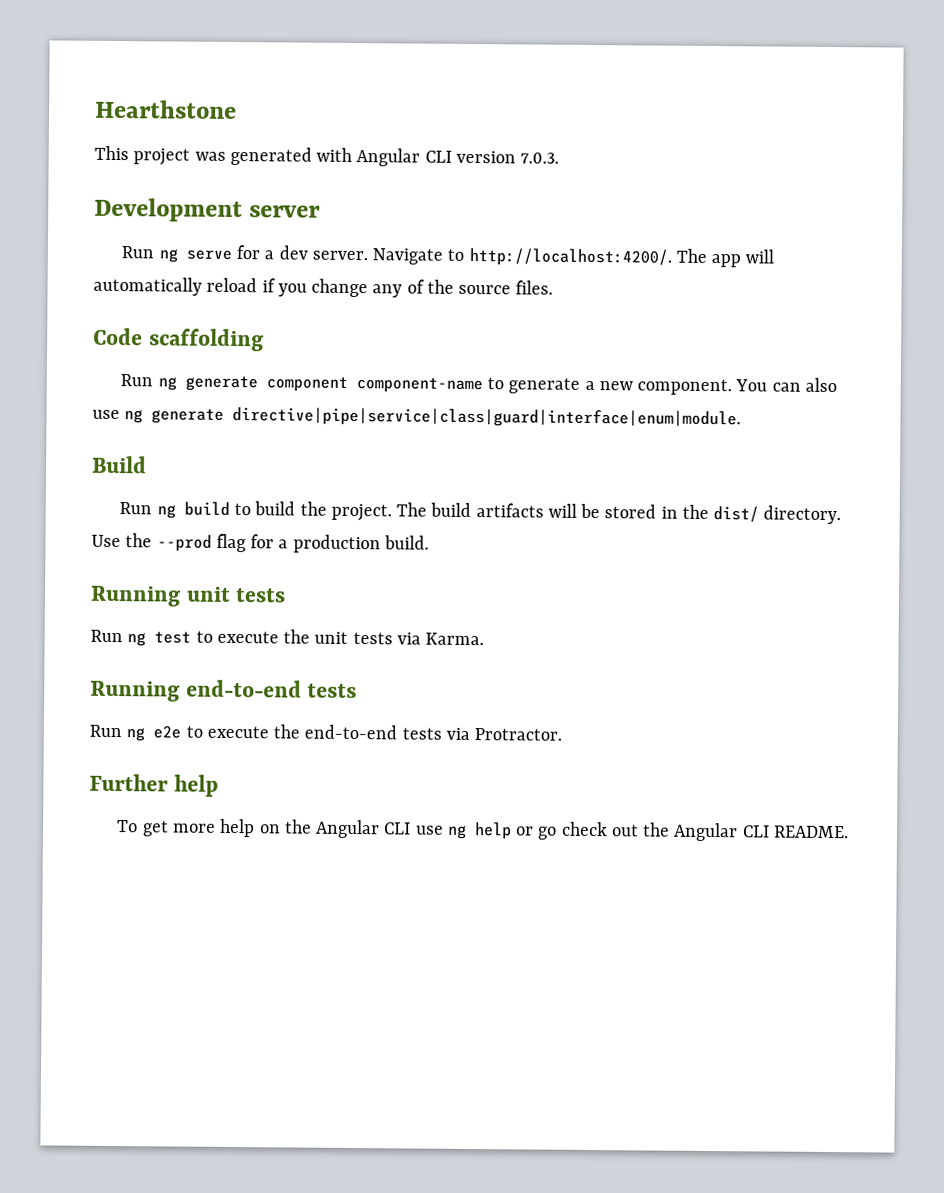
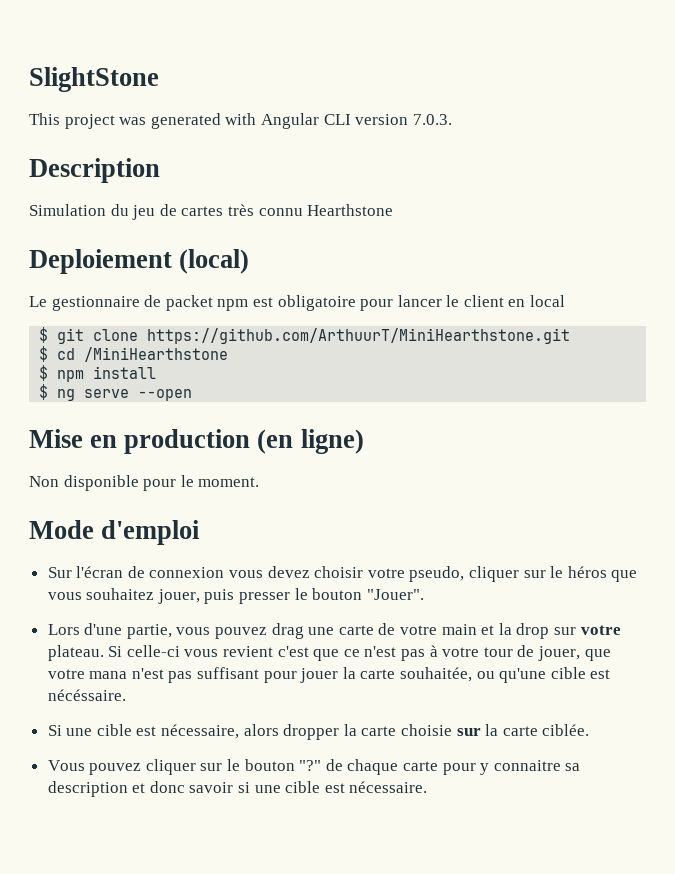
[94,99,237,120] Hearthstone -> [29,67,159,92] SlightStone
[94,197,322,223] [121,245,775,268] [93,276,554,298] [93,327,264,352] [120,374,837,396] [92,406,742,429] [92,455,147,474] [119,501,842,525] [91,533,429,554] [90,585,287,607] [90,629,485,647] [90,679,358,702] [89,724,563,742] [89,773,219,797] [117,818,849,842] Development server // Run ng serve for a dev server. Navigate to http://localhost:4200/. The app will automatically reload if you change any of the source files. // Code scaffolding // Run ng generate component component-name to generate a new component. You can also use ng generate directive|pipe|service|class|guard|interface|enum|module. // Build // Run ng build to build the project. The build artifacts will be stored in the dist/ directory. Use the --prod flag for a production build. // Running unit tests // Run ng test to execute the unit tests via Karma. // Running end-to-end tests // Run ng e2e to execute the end-to-end tests via Protractor. // Further help // To get more help on the Angular CLI use ng help or go check out the Angular CLI README. -> [29,158,160,183] [29,204,394,220] [29,249,250,274] [29,295,566,311] [39,327,571,344] [39,346,229,362] [39,365,157,382] [39,384,193,401] [29,429,364,454] [29,475,260,491] [29,520,200,545] [47,566,638,582] [47,588,424,604] [47,623,621,639] [47,645,611,661] [47,667,611,683] [47,689,126,701] [47,724,590,740] [47,759,581,775] [47,781,428,797] Description // Simulation du jeu de cartes très connu Hearthstone // Deploiement (local) // Le gestionnaire de packet npm est obligatoire pour lancer le client en local // $ git clone https://github.com/ArthuurT/MiniHearthstone.git // $ cd /MiniHearthstone // $ npm install // $ ng serve --open // Mise en production (en ligne) // Non disponible pour le moment. // Mode d'emploi // Sur l'écran de connexion vous devez choisir votre pseudo, cliquer sur le héros que vous souhaitez jouer, puis presser le bouton "Jouer". // Lors d'une partie, vous pouvez drag une carte de votre main et la drop sur votre plateau. Si celle-ci vous revient c'est que ce n'est pas à votre tour de jouer, que votre mana n'est pas suffisant pour jouer la carte souhaitée, ou qu'une cible est nécéssaire. // Si une cible est nécessaire, alors dropper la carte choisie sur la carte ciblée. // Vous pouvez cliquer sur le bouton "?" de chaque carte pour y connaitre sa description et donc savoir si une cible est nécessaire.

